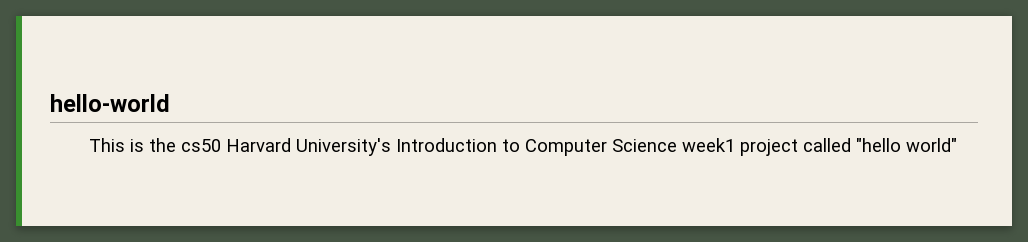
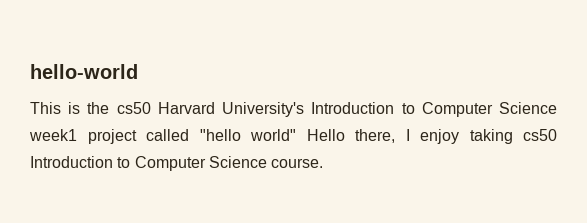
(957, 145) none -> [306,129,557,144] [30,156,324,171] Hello there, I enjoy taking cs50 Introduction to Computer Science course.

